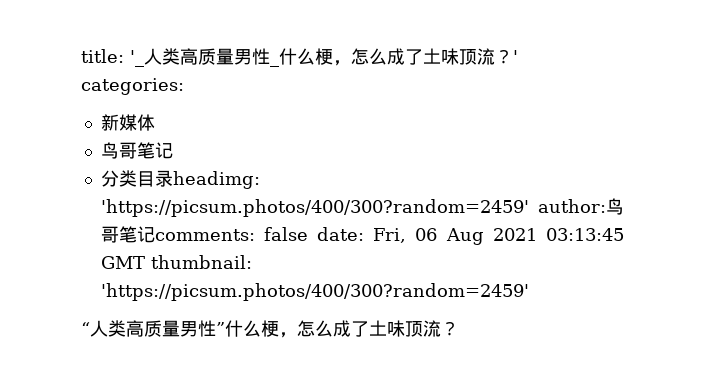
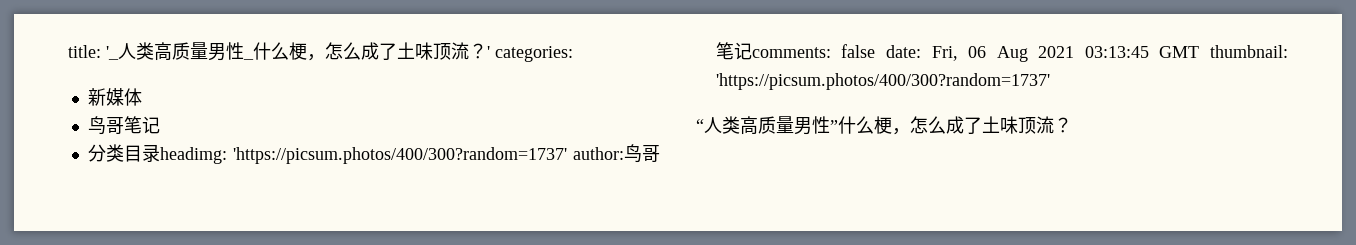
[100,199,529,217] 'https://picsum.photos/400/300?random=2459' -> [232,147,567,164] 'https://picsum.photos/400/300?random=1737'
[100,283,529,301] 'https://picsum.photos/400/300?random=2459' -> [715,73,1050,90] 'https://picsum.photos/400/300?random=1737'

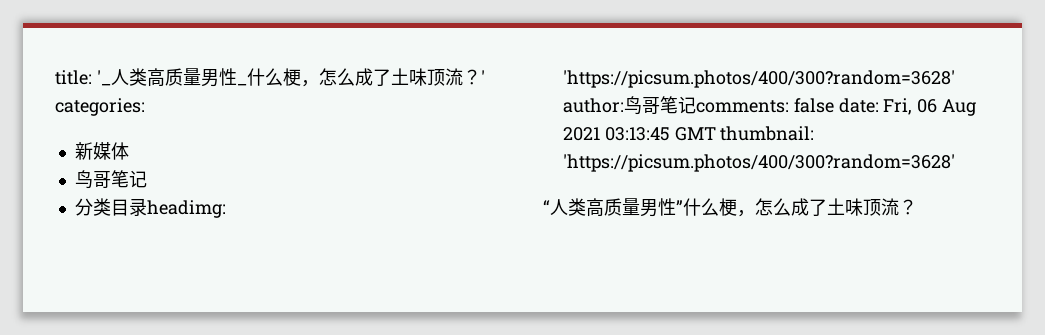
[232,147,567,164] 'https://picsum.photos/400/300?random=1737' -> [562,70,955,88] 'https://picsum.photos/400/300?random=3628'
[715,73,1050,90] 'https://picsum.photos/400/300?random=1737' -> [562,154,955,172] 'https://picsum.photos/400/300?random=3628'

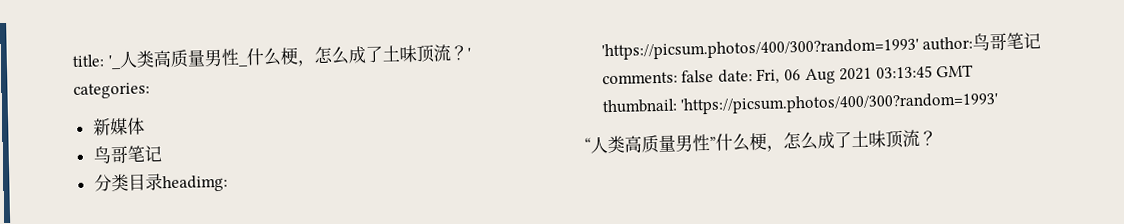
[562,70,955,88] 'https://picsum.photos/400/300?random=3628' -> [600,37,919,61] 'https://picsum.photos/400/300?random=1993'
[562,154,955,172] 'https://picsum.photos/400/300?random=3628' -> [680,92,1000,115] 'https://picsum.photos/400/300?random=1993'

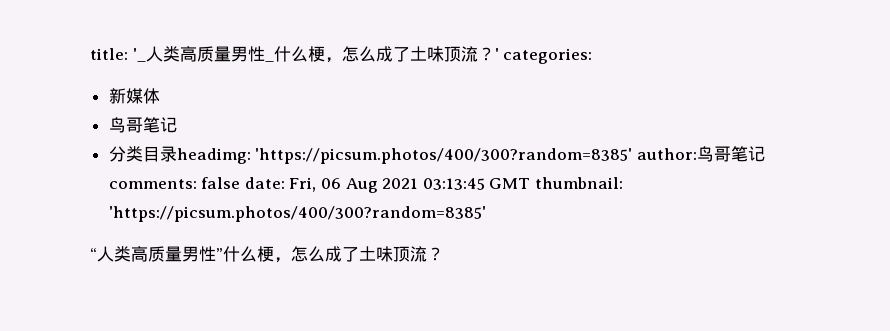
[600,37,919,61] 'https://picsum.photos/400/300?random=1993' -> [255,148,633,164] 'https://picsum.photos/400/300?random=8385'
[680,92,1000,115] 'https://picsum.photos/400/300?random=1993' -> [108,206,486,222] 'https://picsum.photos/400/300?random=8385'

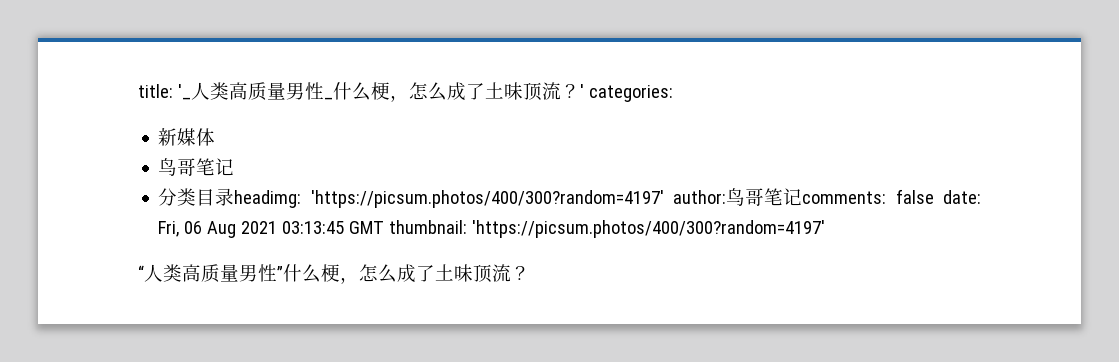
[255,148,633,164] 'https://picsum.photos/400/300?random=8385' -> [310,190,664,208] 'https://picsum.photos/400/300?random=4197'
[108,206,486,222] 'https://picsum.photos/400/300?random=8385' -> [472,220,826,238] 'https://picsum.photos/400/300?random=4197'

